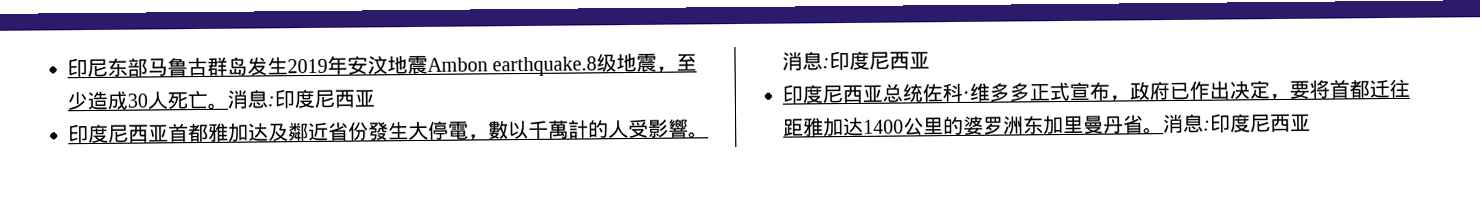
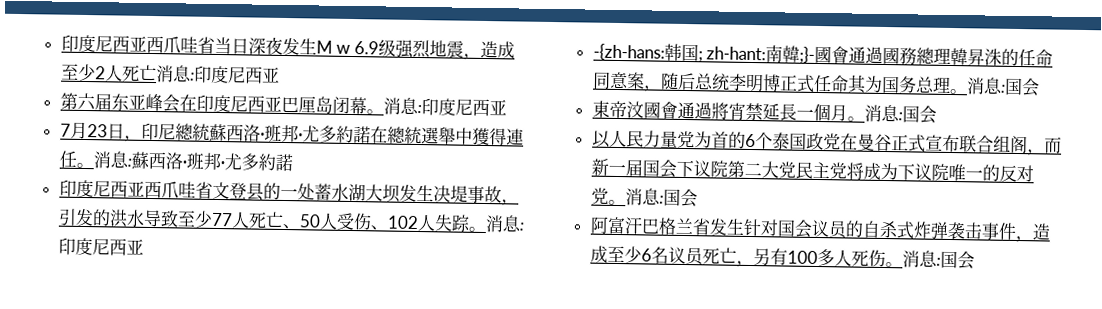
[67,52,698,78] [67,88,375,111] [68,118,709,144] [782,50,930,71] [782,78,1410,104] [783,113,1311,138] 印尼东部马鲁古群岛发生2019年安汶地震Ambon earthquake.8级地震，至少造成30人死亡。消息:印度尼西亚 // 印度尼西亚首都雅加达及鄰近省份發生大停電，數以千萬計的人受影響。消息:印度尼西亚 // 印度尼西亚总统佐科·维多多正式宣布，政府已作出决定，要将首都迁往距雅加达1400公里的婆罗洲东加里曼丹省。消息:印度尼西亚 -> [60,34,515,60] [60,63,280,84] [59,92,507,117] [59,121,524,146] [58,150,293,172] [58,179,519,206] [57,208,524,233] [57,237,144,256] [592,43,1054,67] [591,71,1040,97] [591,100,937,124] [591,129,1062,156] [590,158,1034,183] [590,187,698,208] [589,216,1051,243] [589,245,975,270] 印度尼西亚西爪哇省当日深夜发生M w 6.9级强烈地震，造成至少2人死亡消息:印度尼西亚 // 第六届东亚峰会在印度尼西亚巴厘岛闭幕。消息:印度尼西亚 // 7月23日，印尼總統蘇西洛·班邦·尤多約諾在總統選舉中獲得連任。消息:蘇西洛·班邦·尤多約諾 // 印度尼西亚西爪哇省文登县的一处蓄水湖大坝发生决堤事故，引发的洪水导致至少77人死亡、50人受伤、102人失踪。消息:印度尼西亚 // -{zh-hans:韩国; zh-hant:南韓;}-國會通過國務總理韓昇洙的任命同意案，随后总统李明博正式任命其为国务总理。消息:国会 // 東帝汶國會通過將宵禁延長一個月。消息:国会 // 以人民力量党为首的6个泰国政党在曼谷正式宣布联合组阁，而新一届国会下议院第二大党民主党将成为下议院唯一的反对党。消息:国会 // 阿富汗巴格兰省发生针对国会议员的自杀式炸弹袭击事件，造成至少6名议员死亡，另有100多人死伤。消息:国会

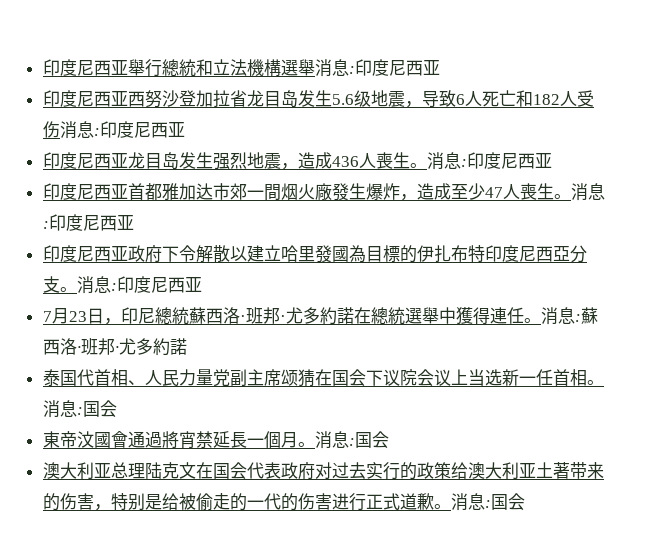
[60,34,515,60] [60,63,280,84] [59,92,367,115] 印度尼西亚西爪哇省当日深夜发生M w 6.9级强烈地震，造成至少2人死亡消息:印度尼西亚 // 第六届东亚峰会在印度尼西亚巴厘岛闭幕 -> [42,59,440,77] [42,90,594,108] [42,121,185,139] [42,152,552,170] [42,183,605,201] [42,214,134,231] [42,245,587,263] [42,276,60,293] 印度尼西亚舉行總統和立法機構選舉消息:印度尼西亚 // 印度尼西亚西努沙登加拉省龙目岛发生5.6级地震，导致6人死亡和182人受伤消息:印度尼西亚 // 印度尼西亚龙目岛发生强烈地震，造成436人喪生。消息:印度尼西亚 // 印度尼西亚首都雅加达市郊一間烟火廠發生爆炸，造成至少47人喪生。消息:印度尼西亚 // 印度尼西亚政府下令解散以建立哈里發國為目標的伊扎布特印度尼西亞分支
[58,179,519,206] [57,208,524,233] [57,237,144,256] [592,43,1054,67] [591,71,951,94] 印度尼西亚西爪哇省文登县的一处蓄水湖大坝发生决堤事故，引发的洪水导致至少77人死亡、50人受伤、102人失踪。消息:印度尼西亚 // -{zh-hans:韩国; zh-hant:南韓;}-國會通過國務總理韓昇洙的任命同意案，随后总统李明博正式任命其为国务总理 -> [42,369,587,387] 泰国代首相、人民力量党副主席颂猜在国会下议院会议上当选新一任首相
[591,129,1062,156] [590,158,1034,183] [590,187,698,208] [589,216,1051,243] [589,245,886,268] 以人民力量党为首的6个泰国政党在曼谷正式宣布联合组阁，而新一届国会下议院第二大党民主党将成为下议院唯一的反对党。消息:国会 // 阿富汗巴格兰省发生针对国会议员的自杀式炸弹袭击事件，造成至少6名议员死亡，另有100多人死伤 -> [42,462,604,480] [42,493,434,511] 澳大利亚总理陆克文在国会代表政府对过去实行的政策给澳大利亚土著带来的伤害，特别是给被偷走的一代的伤害进行正式道歉

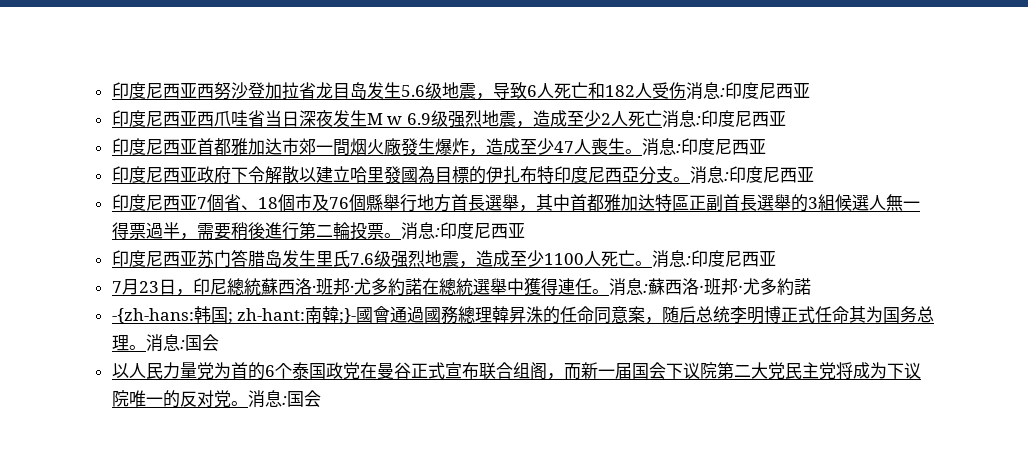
[42,59,440,77] [42,90,128,107] 印度尼西亚舉行總統和立法機構選舉消息:印度尼西亚 // 印度尼西亚 -> [111,82,197,99] 印度尼西亚
[127,152,427,170] 龙目岛发生强烈地震，造成436人喪生。 -> [196,110,662,128] 西爪哇省当日深夜发生M w 6.9级强烈地震，造成至少2人死亡
(202, 284) none -> [111,194,920,212] [111,222,525,240] [111,249,776,268] // 印度尼西亚7個省、18個市及76個縣舉行地方首長選舉，其中首都雅加达特區正副首長選舉的3組候選人無一得票過半，需要稍後進行第二輪投票。消息:印度尼西亚 // 印度尼西亚苏门答腊岛发生里氏7.6级强烈地震，造成至少1100人死亡。消息:印度尼西亚
[42,369,604,387] [42,400,117,418] [42,431,389,449] [42,462,604,480] [42,493,434,511] 泰国代首相、人民力量党副主席颂猜在国会下议院会议上当选新一任首相。消息:国会 // 東帝汶國會通過將宵禁延長一個月。消息:国会 // 澳大利亚总理陆克文在国会代表政府对过去实行的政策给澳大利亚土著带来的伤害，特别是给被偷走的一代的伤害进行正式道歉 -> [111,306,935,324] [111,334,219,352] [111,362,921,380] [111,390,231,408] -{zh-hans:韩国; zh-hant:南韓;}-國會通過國務總理韓昇洙的任命同意案，随后总统李明博正式任命其为国务总理。消息:国会 // 以人民力量党为首的6个泰国政党在曼谷正式宣布联合组阁，而新一届国会下议院第二大党民主党将成为下议院唯一的反对党

